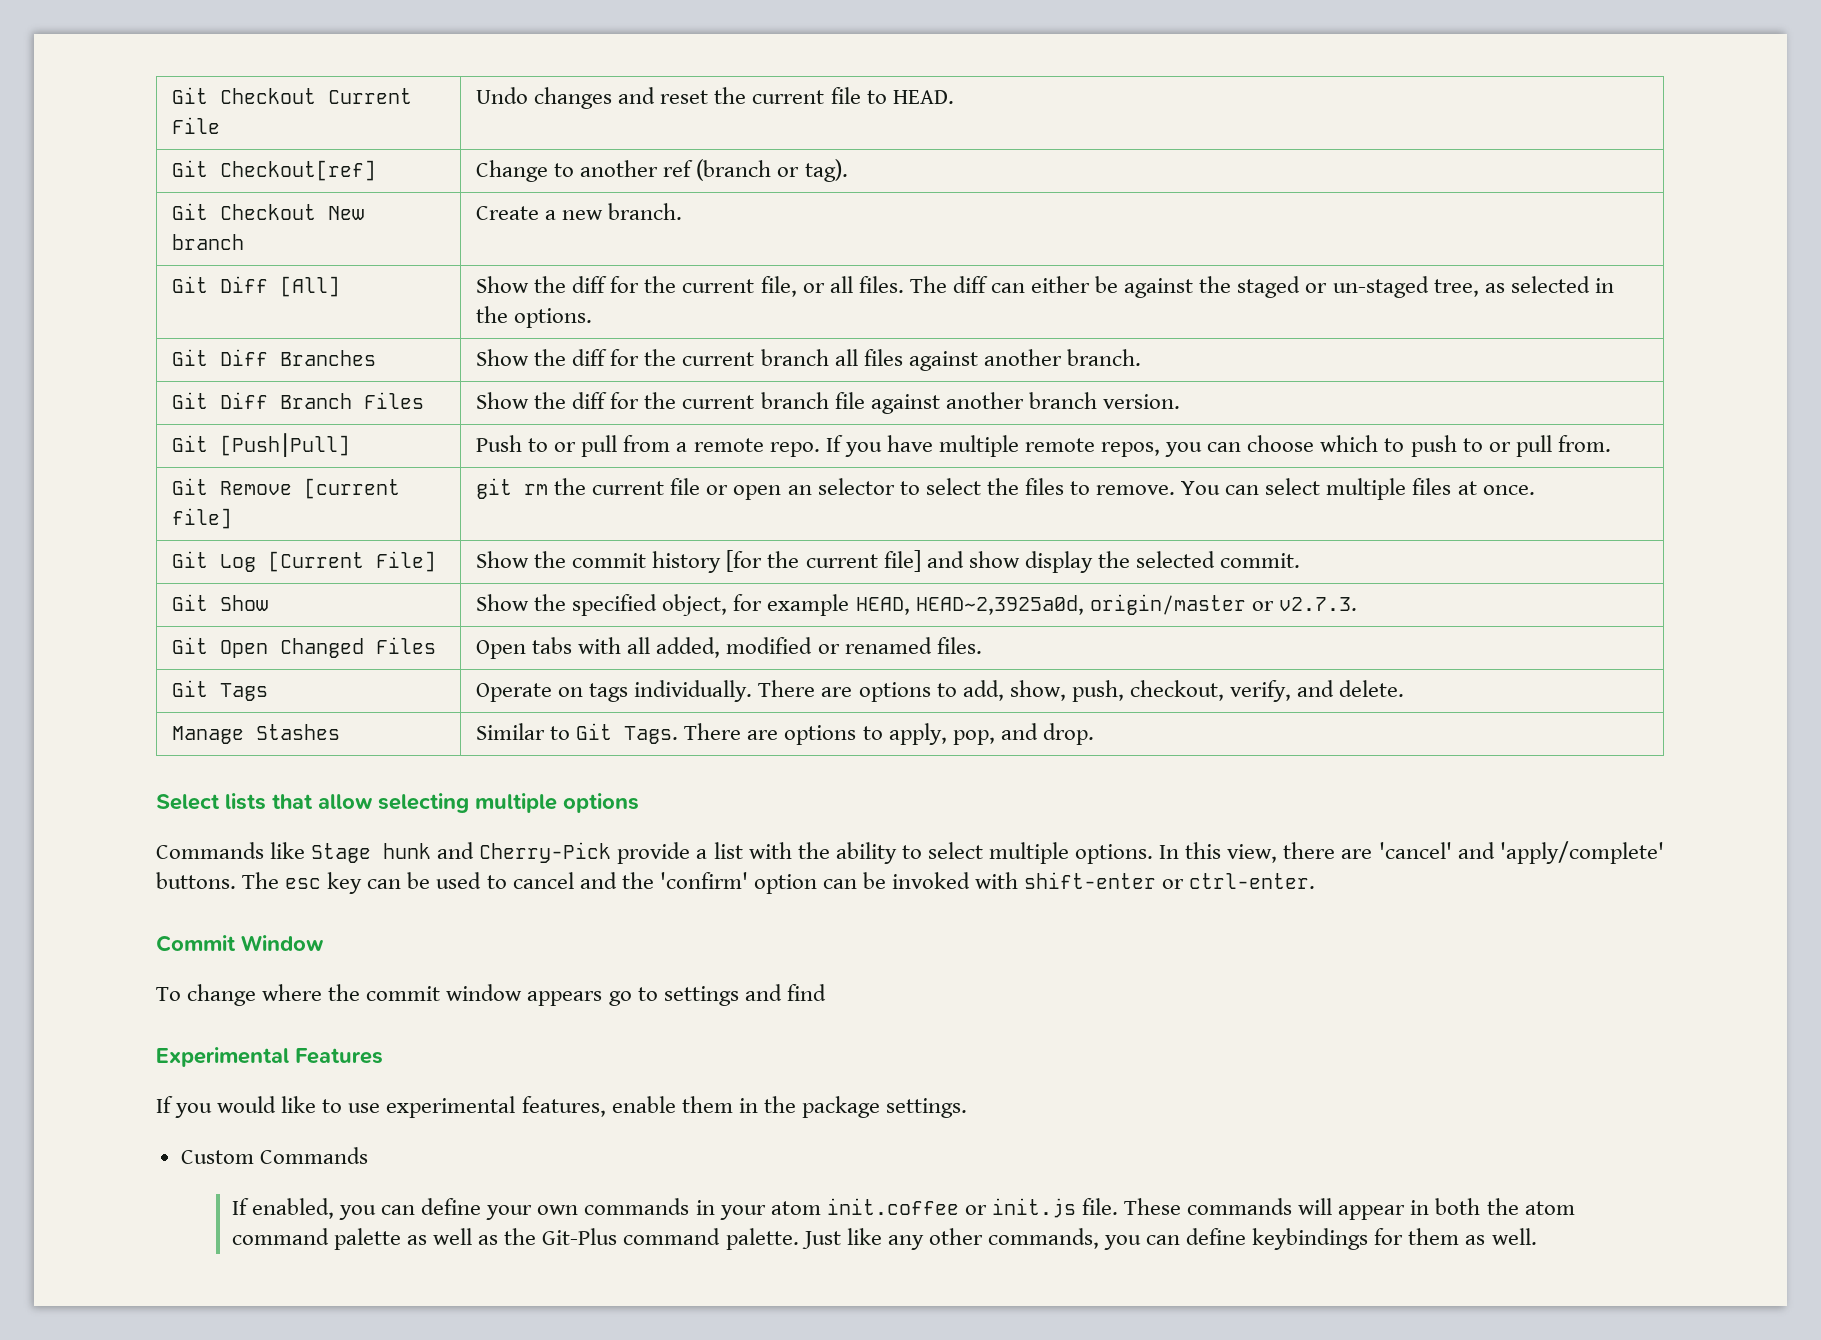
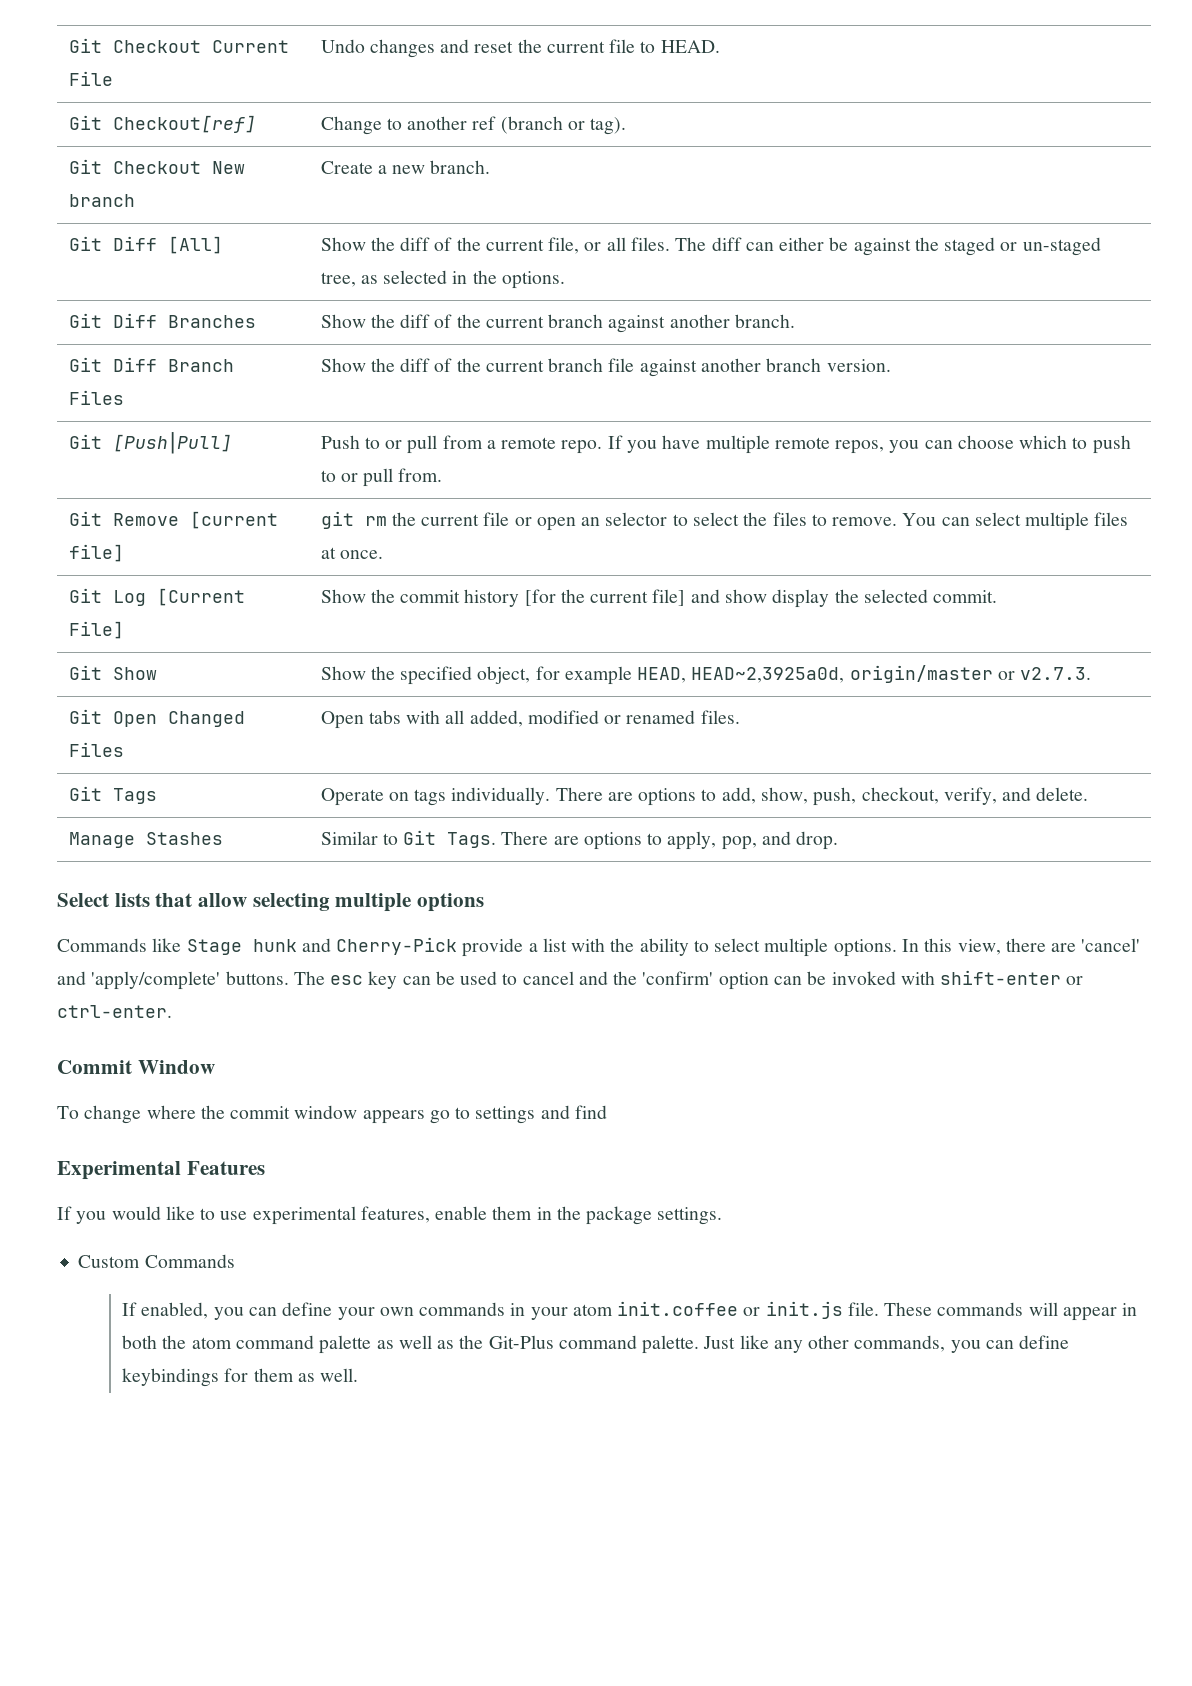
[610,276,640,293] for -> [434,237,453,251] of
[610,349,903,366] for the current branch all files -> [434,314,604,328] of the current branch
[610,392,640,409] for -> [434,358,453,372] of

